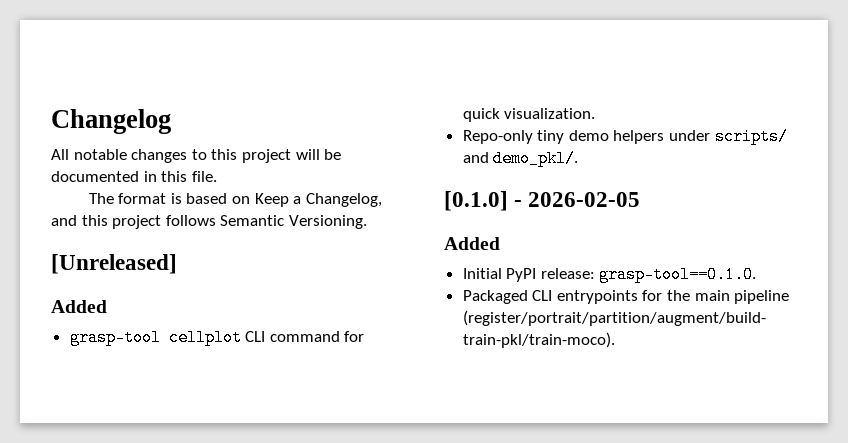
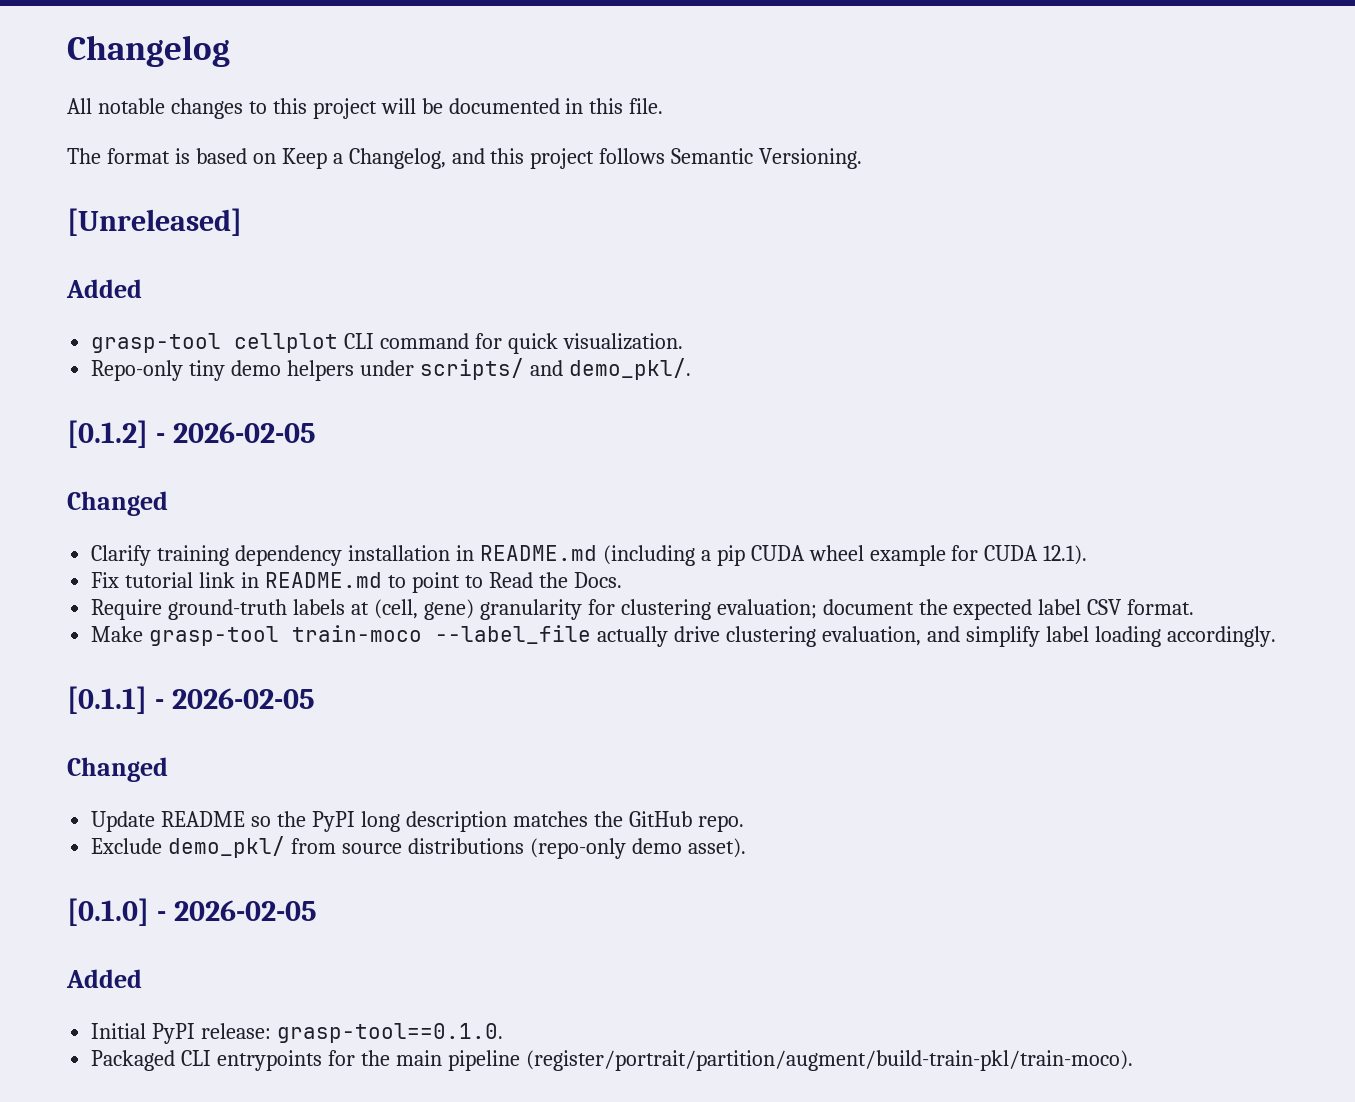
(579, 158) none -> [67,420,316,448] [67,491,168,516] [91,545,1088,566] [91,572,622,593] [91,599,1195,620] [91,625,1276,647] [67,686,315,714] [67,757,168,782] [91,811,744,832] [91,836,746,859] // [0.1.2] - 2026-02-05 // Changed // Clarify training dependency installation in README.md (including a pip CUDA wheel example for CUDA 12.1). // Fix tutorial link in README.md to point to Read the Docs. // Require ground-truth labels at (cell, gene) granularity for clustering evaluation; document the expected label CSV format. // Make grasp-tool train-moco --label_file actually drive clustering evaluation, and simplify label loading accordingly. // [0.1.1] - 2026-02-05 // Changed // Update README so the PyPI long description matches the GitHub repo. // Exclude demo_pkl/ from source distributions (repo-only demo asset).

